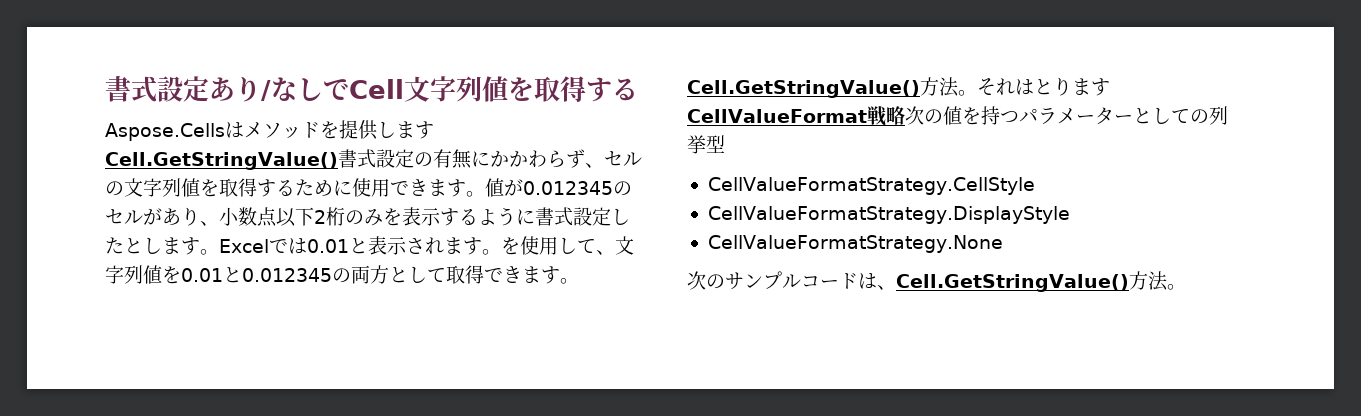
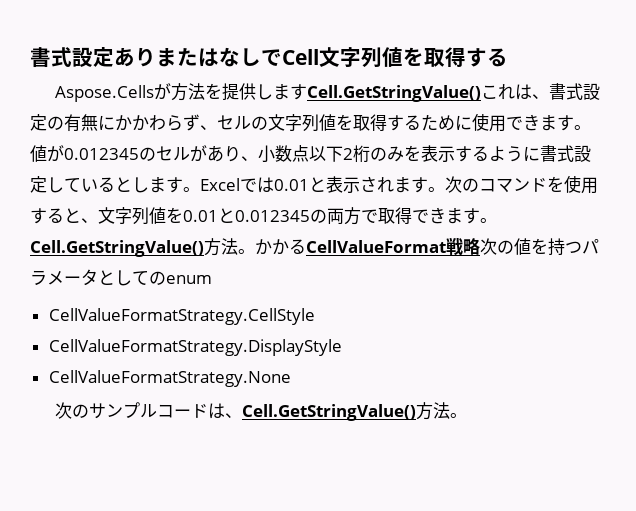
[261,80,271,101] / -> [156,48,219,67] または
[225,122,320,139] はメソッド -> [154,83,206,101] が方法
(338, 161) none -> [481,84,550,100] これは、
[105,237,124,254] た -> [64,177,115,192] ている
[501,236,596,255] を使用して -> [445,175,598,194] [30,208,81,224] 次のコマンドを使用すると
[389,266,446,283] として -> [361,209,378,223] で
[976,77,1110,96] それはとります -> [254,239,306,255] かかる
[1113,114,1133,123] ー -> (98, 277) none
[1208,106,1228,125] [687,135,725,154] 列挙型 -> [166,275,212,284] enum

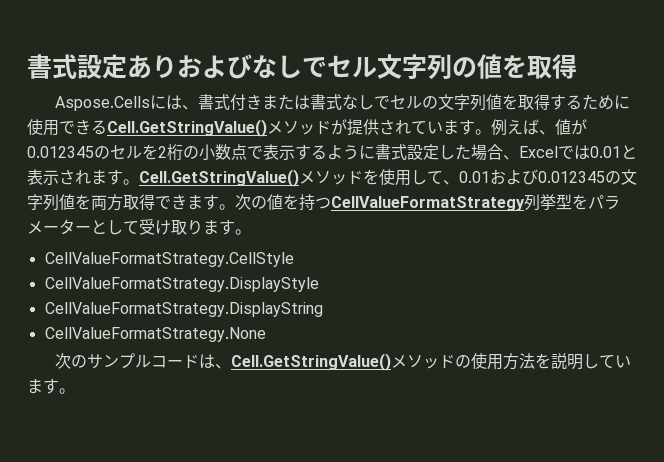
[156,47,508,68] またはなしでCell文字列値を取得する -> [177,54,577,80] およびなしでセル文字列の値を取得
[154,83,601,102] [30,114,217,132] が方法を提供しますCell.GetStringValue()これは、書式設定の有無にかかわらず、 -> [150,94,391,111] には、書式付きまたは書式なしで
[540,115,591,131] [30,145,421,163] ます。値が0.012345のセルがあり、小数点以下2桁のみを -> [91,119,587,137] [27,144,263,161] るCell.GetStringValue()メソッドが提供されています。例えば、値が0.012345のセルを2桁の小数点で
[64,177,200,193] ているとします。 -> [455,144,519,161] た場合、
[445,175,598,194] [30,207,497,225] [30,237,599,257] [30,269,212,286] 次のコマンドを使用すると、文字列値を0.01と0.012345の両方で取得できます。Cell.GetStringValue()方法。かかるCellValueFormat戦略次の値を持つパラメータとしてのenum -> [139,169,637,187] [27,194,620,211] [27,219,251,235] Cell.GetStringValue()メソッドを使用して、0.01および0.012345の文字列値を両方取得できます。次の値を持つCellValueFormatStrategy列挙型をパラメーターとして受け取ります。
(342, 347) none -> [44,302,323,317] // CellValueFormatStrategy.DisplayString
[416,402,451,420] 方法 -> [391,353,632,370] [27,378,59,394] メソッドの使用方法を説明しています

